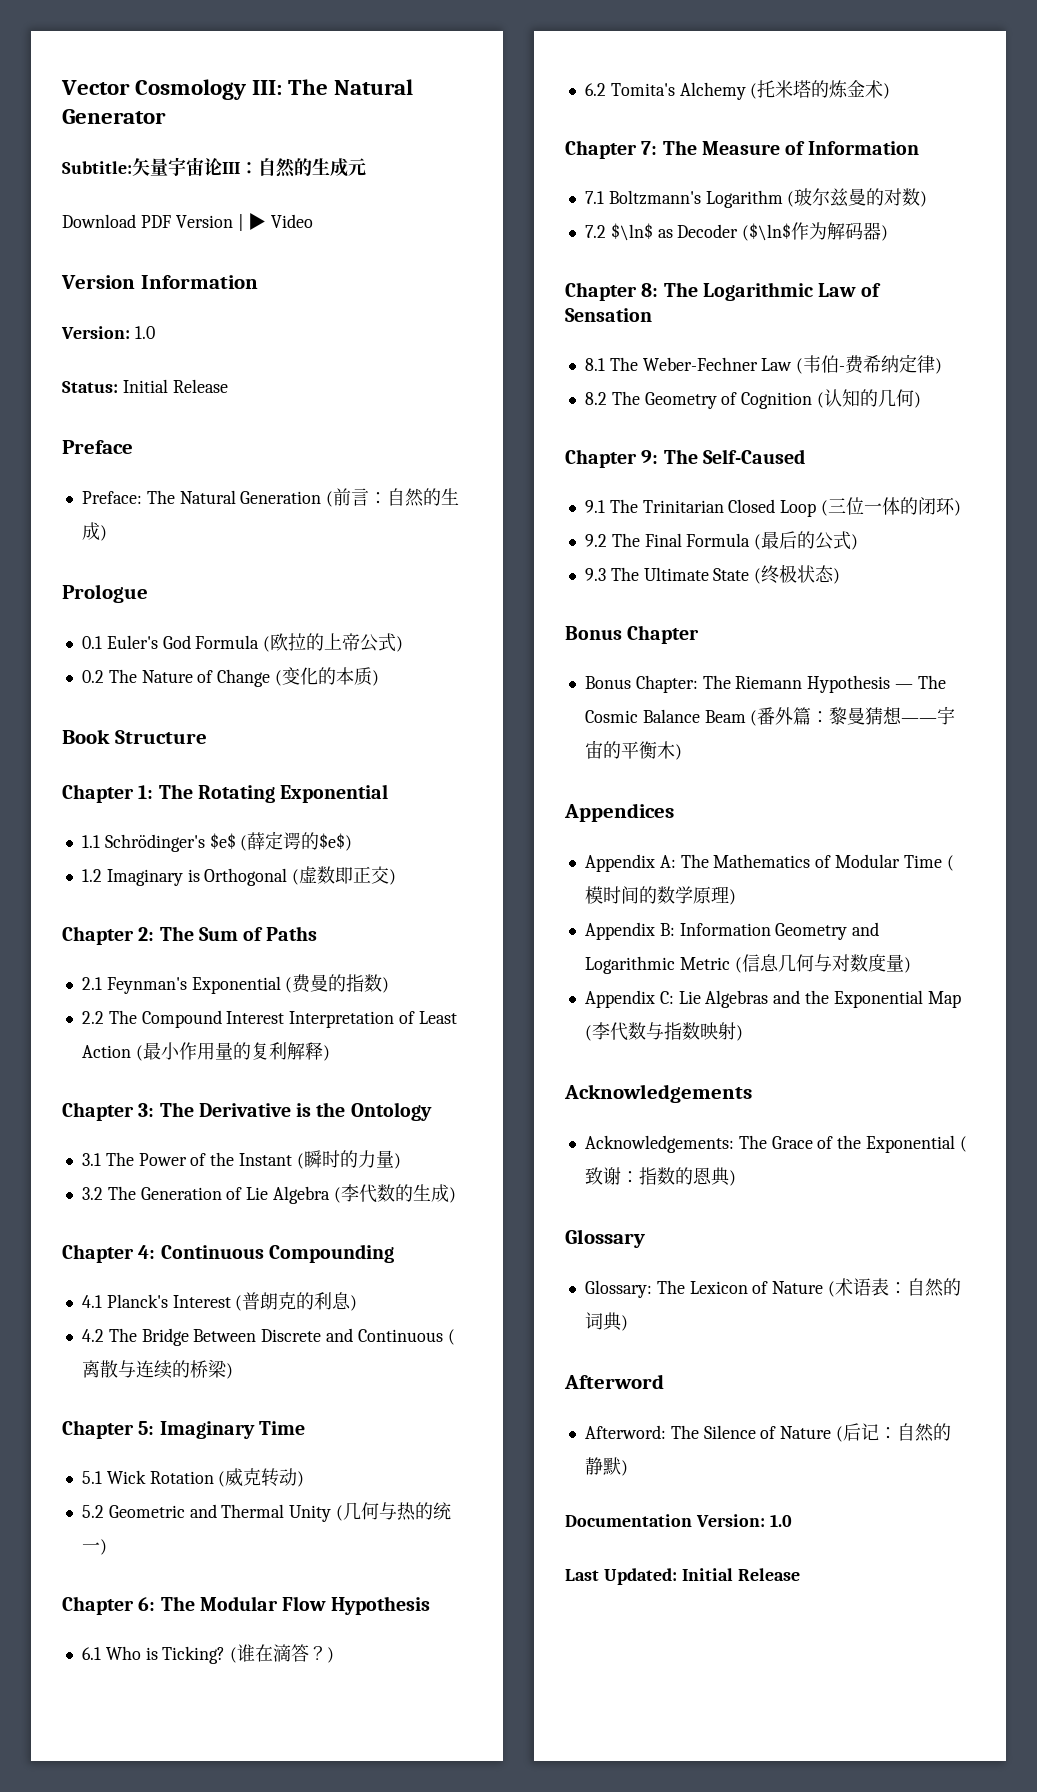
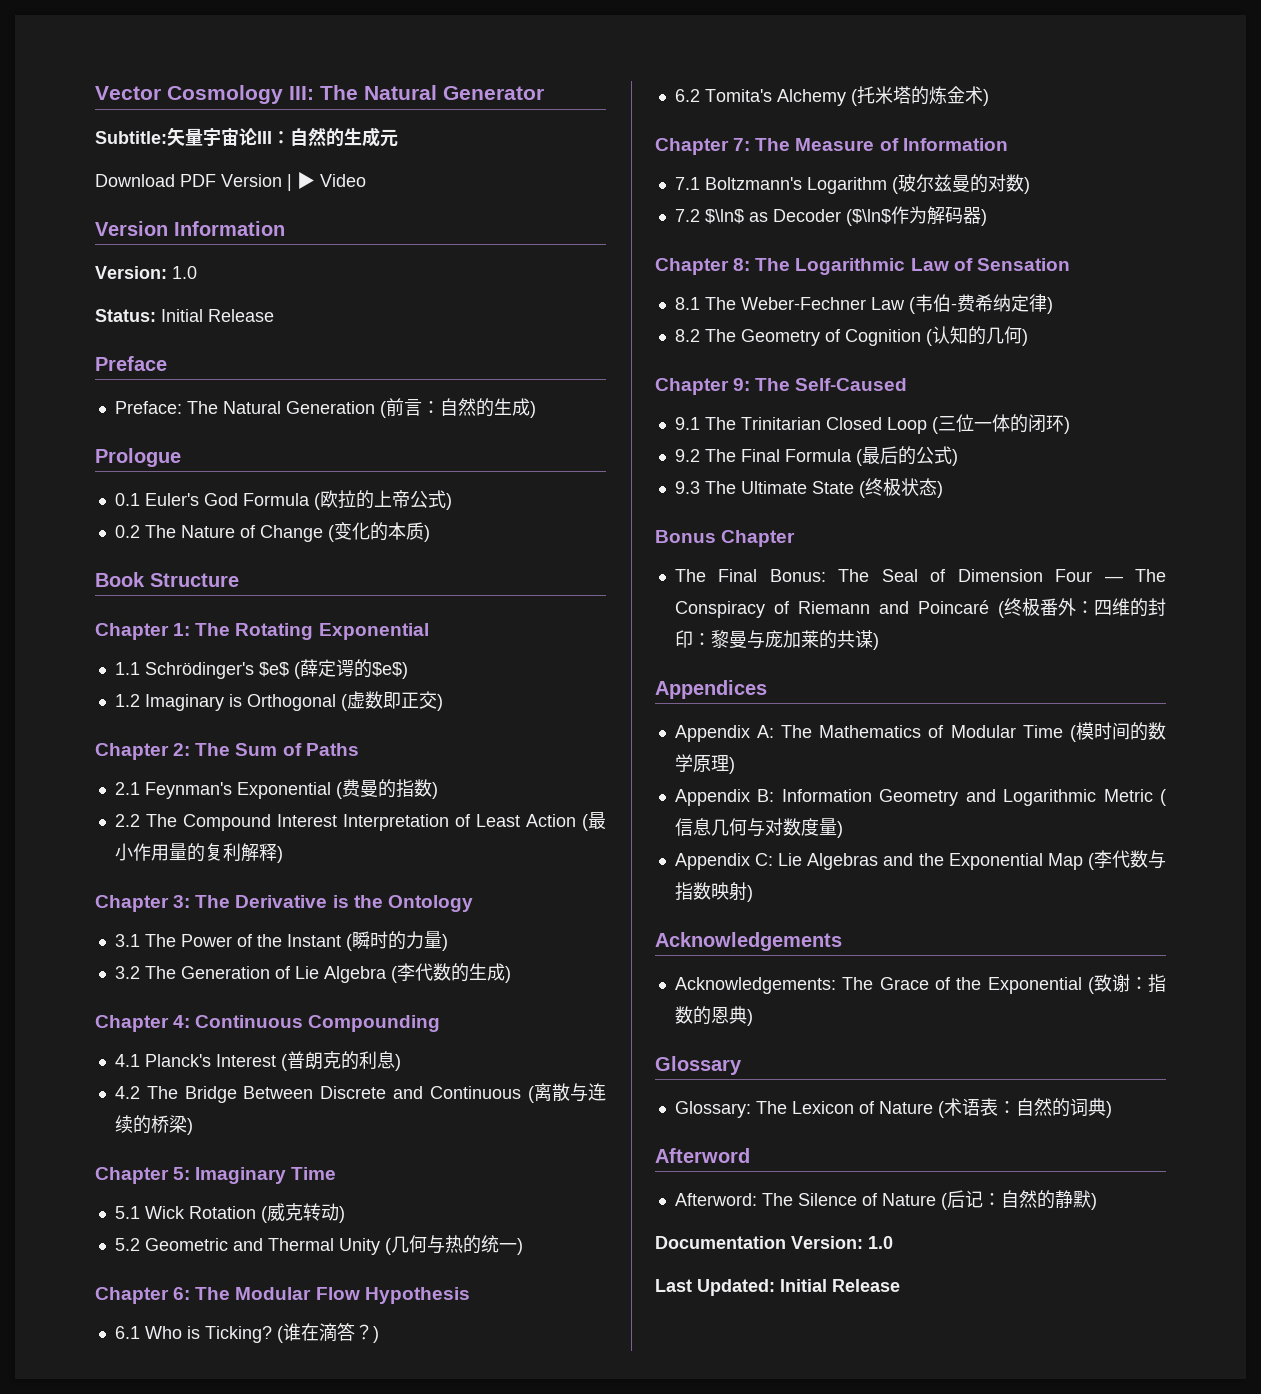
[584,675,946,693] [584,706,956,726] [584,740,675,759] Bonus Chapter: The Riemann Hypothesis — The Cosmic Balance Beam (番外篇：黎曼猜想——宇宙的平衡木 -> [674,569,1166,582] [674,598,1166,618] [674,630,873,649] The Final Bonus: The Seal of Dimension Four — The Conspiracy of Riemann and Poincaré (终极番外：四维的封印：黎曼与庞加莱的共谋

